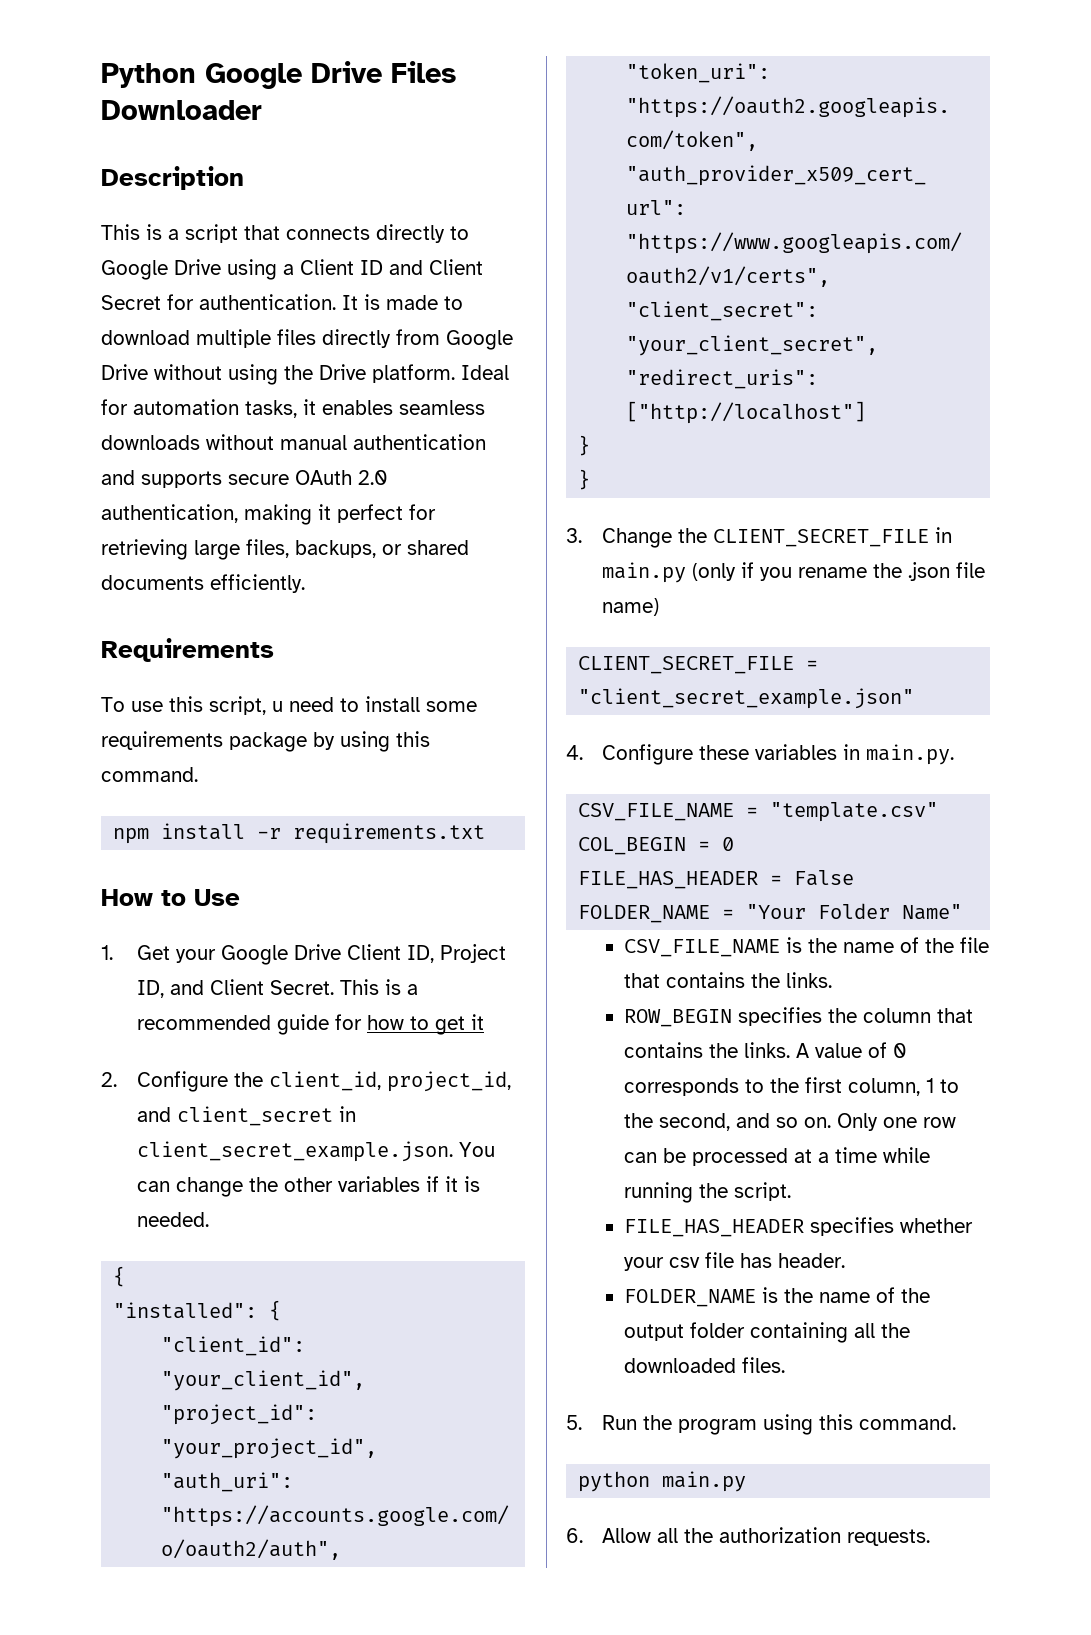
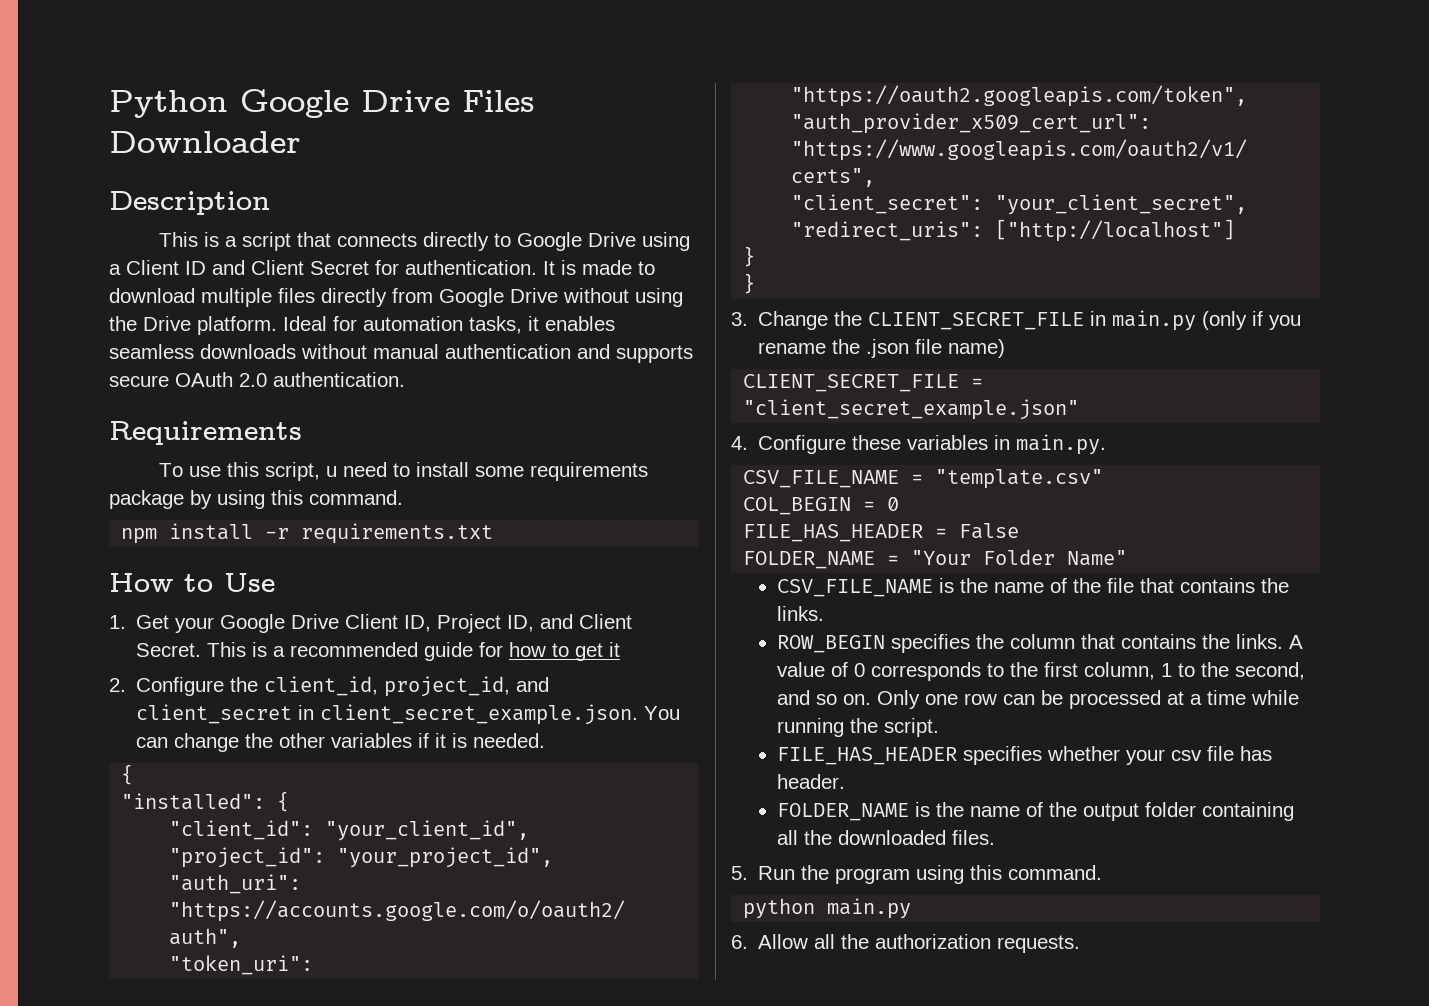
[101,504,436,525] [101,539,469,560] [101,574,305,593] authentication, making it perfect for retrieving large files, backups, or shared documents efficiently. -> [273,372,405,387] authentication.

